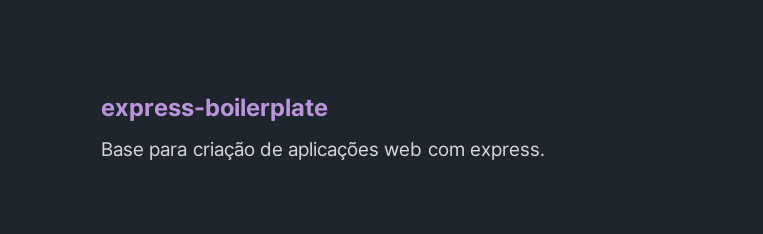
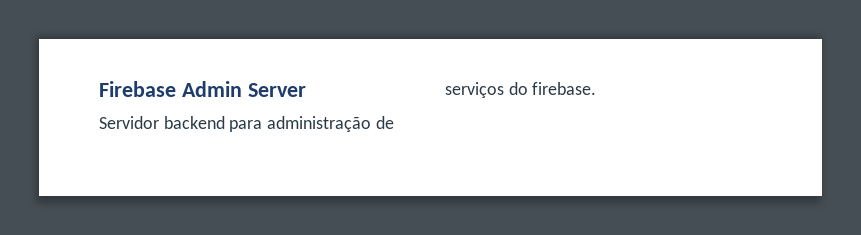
[101,97,328,121] [101,141,545,161] express-boilerplate // Base para criação de aplicações web com express. -> [99,81,306,97] [99,116,394,132] [445,82,597,98] Firebase Admin Server // Servidor backend para administração de serviços do firebase.

